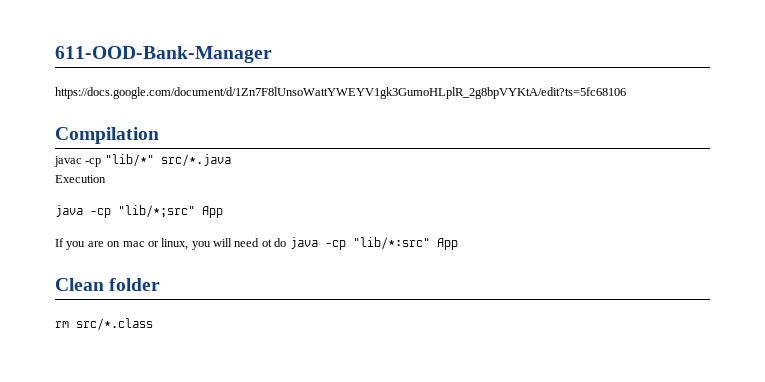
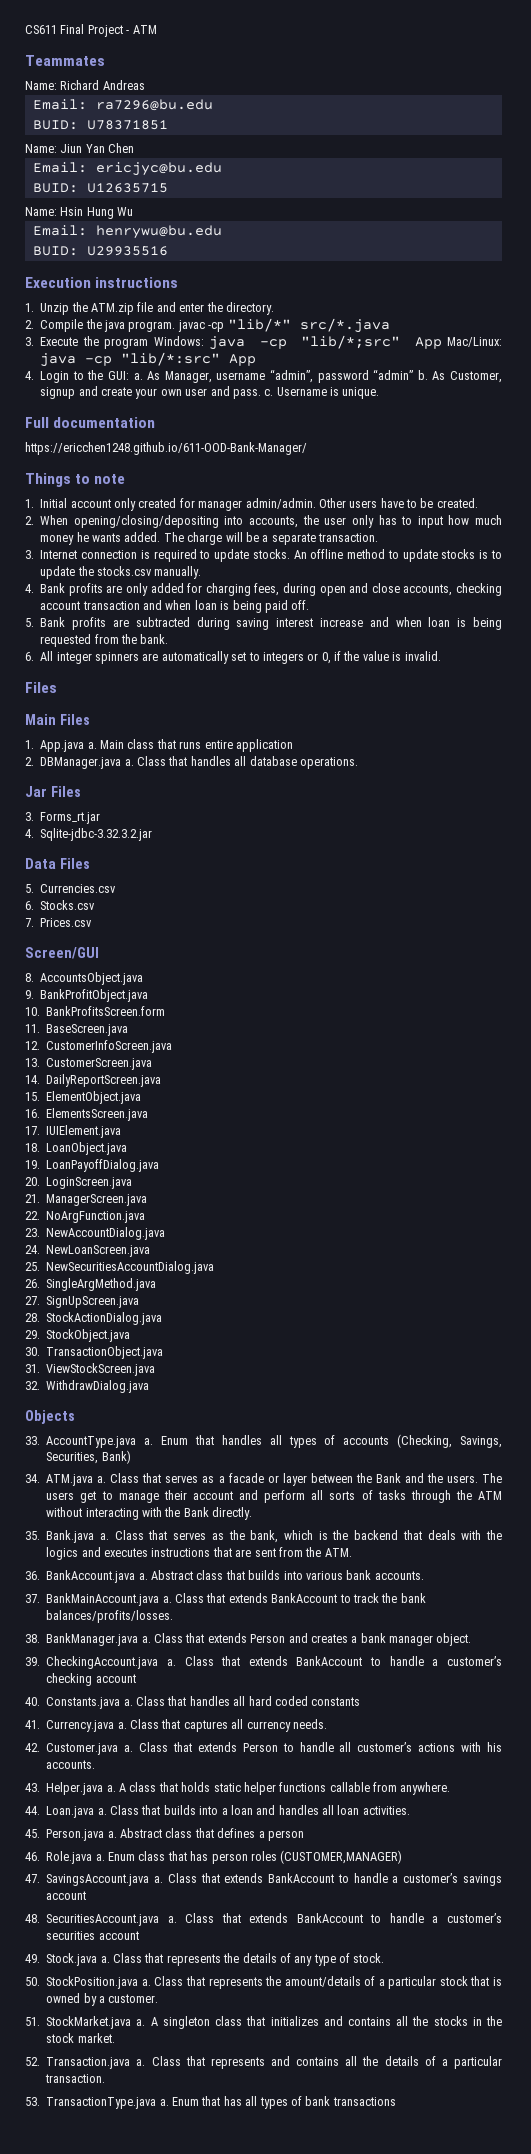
[55,46,272,63] [55,87,626,99] [55,127,159,144] 611-OOD-Bank-Manager // https://docs.google.com/document/d/1Zn7F8lUnsoWattYWEYV1gk3GumoHLplR_2g8bpVYKtA/edit?ts=5fc68106 // Compilation // -> [25,24,157,37] [25,55,105,66] [25,80,145,90] [32,99,213,111] [32,120,168,130] [25,143,135,153] [32,162,222,176] [32,183,168,193] [25,207,134,219] [32,225,222,239] [32,246,168,256] [25,277,179,288] [25,302,274,315] [25,319,176,332] CS611 Final Project - ATM // Teammates // Name: Richard Andreas // Email: ra7296@bu.edu // BUID: U78371851 // Name: Jiun Yan Chen // Email: ericjyc@bu.edu // BUID: U12635715 // Name: Hsin Hung Wu // Email: henrywu@bu.edu // BUID: U29935516 // Execution instructions // 1. Unzip the ATM.zip file and enter the directory. // 2. Compile the java program.
[55,175,106,183] Execution // -> [25,336,204,349] 3. Execute the program Windows:
[55,237,458,250] [55,278,161,291] [55,318,153,331] // If you are on mac or linux, you will need ot do java -cp "lib/*:src" App // Clean folder // rm src/*.class -> [446,337,502,347] [40,352,257,367] [25,369,503,383] [40,386,380,399] [25,417,156,428] [25,442,307,455] [25,473,126,487] [25,498,478,511] [25,515,503,528] [40,532,378,545] [25,549,503,562] [40,566,202,579] [25,583,503,596] [40,600,310,613] [25,617,502,630] [40,634,169,647] [25,651,441,664] [25,682,57,693] [25,714,90,725] [25,739,293,752] [25,756,358,769] [25,786,81,797] [25,812,101,824] [25,828,153,841] [25,858,90,869] [25,884,117,893] [25,900,96,910] [25,918,93,927] [25,947,99,959] [25,972,144,985] [25,989,149,1002] [25,1006,166,1016] [25,1024,129,1036] [25,1040,173,1053] [25,1058,153,1070] [25,1074,162,1087] [25,1091,142,1104] [25,1108,149,1121] [25,1125,122,1138] [25,1142,128,1155] [25,1159,160,1172] [25,1177,133,1189] [25,1194,148,1206] [25,1211,146,1223] [25,1227,166,1240] [25,1245,151,1257] [25,1261,215,1274] [25,1278,157,1291] [25,1296,140,1308] [25,1312,163,1325] [25,1329,131,1342] [25,1346,164,1359] [25,1363,156,1376] [25,1380,150,1393] [25,1410,75,1424] [25,1434,502,1448] [46,1450,131,1464] [25,1473,502,1486] [46,1490,502,1503] [46,1507,253,1520] [25,1530,502,1543] [46,1547,352,1560] [25,1570,424,1583] [25,1593,426,1606] [46,1610,174,1623] [25,1633,472,1646] [25,1656,503,1669] [46,1673,136,1686] [25,1696,361,1709] [25,1719,327,1732] [25,1742,502,1755] [46,1760,96,1769] [25,1782,451,1795] [25,1805,410,1818] [25,1828,304,1841] [25,1850,403,1864] [25,1873,502,1886] [46,1891,87,1900] [25,1913,502,1926] [46,1931,139,1940] [25,1953,385,1966] [25,1976,502,1989] [46,1993,159,2006] [25,2016,502,2029] [46,2033,115,2043] [25,2056,502,2069] [45,2074,106,2083] [25,2096,396,2109] Mac/Linux: java -cp "lib/*:src" App // 4. Login to the GUI: a. As Manager, username “admin”, password “admin” b. As Customer, signup and create your own user and pass. c. Username is unique. // Full documentation // https://ericchen1248.github.io/611-OOD-Bank-Manager/ // Things to note // 1. Initial account only created for manager admin/admin. Other users have to be created. // 2. When opening/closing/depositing into accounts, the user only has to input how much money he wants added. The charge will be a separate transaction. // 3. Internet connection is required to update stocks. An offline method to update stocks is to update the stocks.csv manually. // 4. Bank profits are only added for charging fees, during open and close accounts, checking account transaction and when loan is being paid off. // 5. Bank profits are subtracted during saving interest increase and when loan is being requested from the bank. // 6. All integer spinners are automatically set to integers or 0, if the value is invalid. // Files // Main Files // 1. App.java a. Main class that runs entire application // 2. DBManager.java a. Class that handles all database operations. // Jar Files // 3. Forms_rt.jar // 4. Sqlite-jdbc-3.32.3.2.jar // Data Files // 5. Currencies.csv // 6. Stocks.csv // 7. Prices.csv // Screen/GUI // 8. AccountsObject.java // 9. BankProfitObject.java // 10. BankProfitsScreen.form // 11. BaseScreen.java // 12. CustomerInfoScreen.java // 13. CustomerScreen.java // 14. DailyReportScreen.java // 15. ElementObject.java // 16. ElementsScreen.java // 17. IUIElement.java // 18. LoanObject.java // 19. LoanPayoffDialog.java // 20. LoginScreen.java // 21. ManagerScreen.java // 22. NoArgFunction.java // 23. NewAccountDialog.java // 24. NewLoanScreen.java // 25. NewSecuritiesAccountDialog.java // 26. SingleArgMethod.java // 27. SignUpScreen.java // 28. StockActionDialog.java // 29. StockObject.java // 30. TransactionObject.java // 31. ViewStockScreen.java // 32. WithdrawDialog.java // Objects // 33. AccountType.java a. Enum that handles all types of accounts (Checking, Savings, Securities, Bank) // 34. ATM.java a. Class that serves as a facade or layer between the Bank and the users. The users get to manage their account and perform all sorts of tasks through the ATM without interacting with the Bank directly. // 35. Bank.java a. Class that serves as the bank, which is the backend that deals with the logics and executes instructions that are sent from the ATM. // 36. BankAccount.java a. Abstract class that builds into various bank accounts. // 37. BankMainAccount.java a. Class that extends BankAccount to track the bank balances/profits/losses. // 38. BankManager.java a. Class that extends Person and creates a bank manager object. // 39. CheckingAccount.java a. Class that extends BankAccount to handle a customer’s checking account // 40. Constants.java a. Class that handles all hard coded constants // 41. Currency.java a. Class that captures all currency needs. // 42. Customer.java a. Class that extends Person to handle all customer’s actions with his accounts. // 43. Helper.java a. A class that holds static helper functions callable from anywhere. // 44. Loan.java a. Class that builds into a loan and handles all loan activities. // 45. Person.java a. Abstract class that defines a person // 46. Role.java a. Enum class that has person roles (CUSTOMER,MANAGER) // 47. SavingsAccount.java a. Class that extends BankAccount to handle a customer’s savings account // 48. SecuritiesAccount.java a. Class that extends BankAccount to handle a customer’s securities account // 49. Stock.java a. Class that represents the details of any type of stock. // 50. StockPosition.java a. Class that represents the amount/details of a particular stock that is owned by a customer. // 51. StockMarket.java a. A singleton class that initializes and contains all the stocks in the stock market. // 52. Transaction.java a. Class that represents and contains all the details of a particular transaction. // 53. TransactionType.java a. Enum that has all types of bank transactions

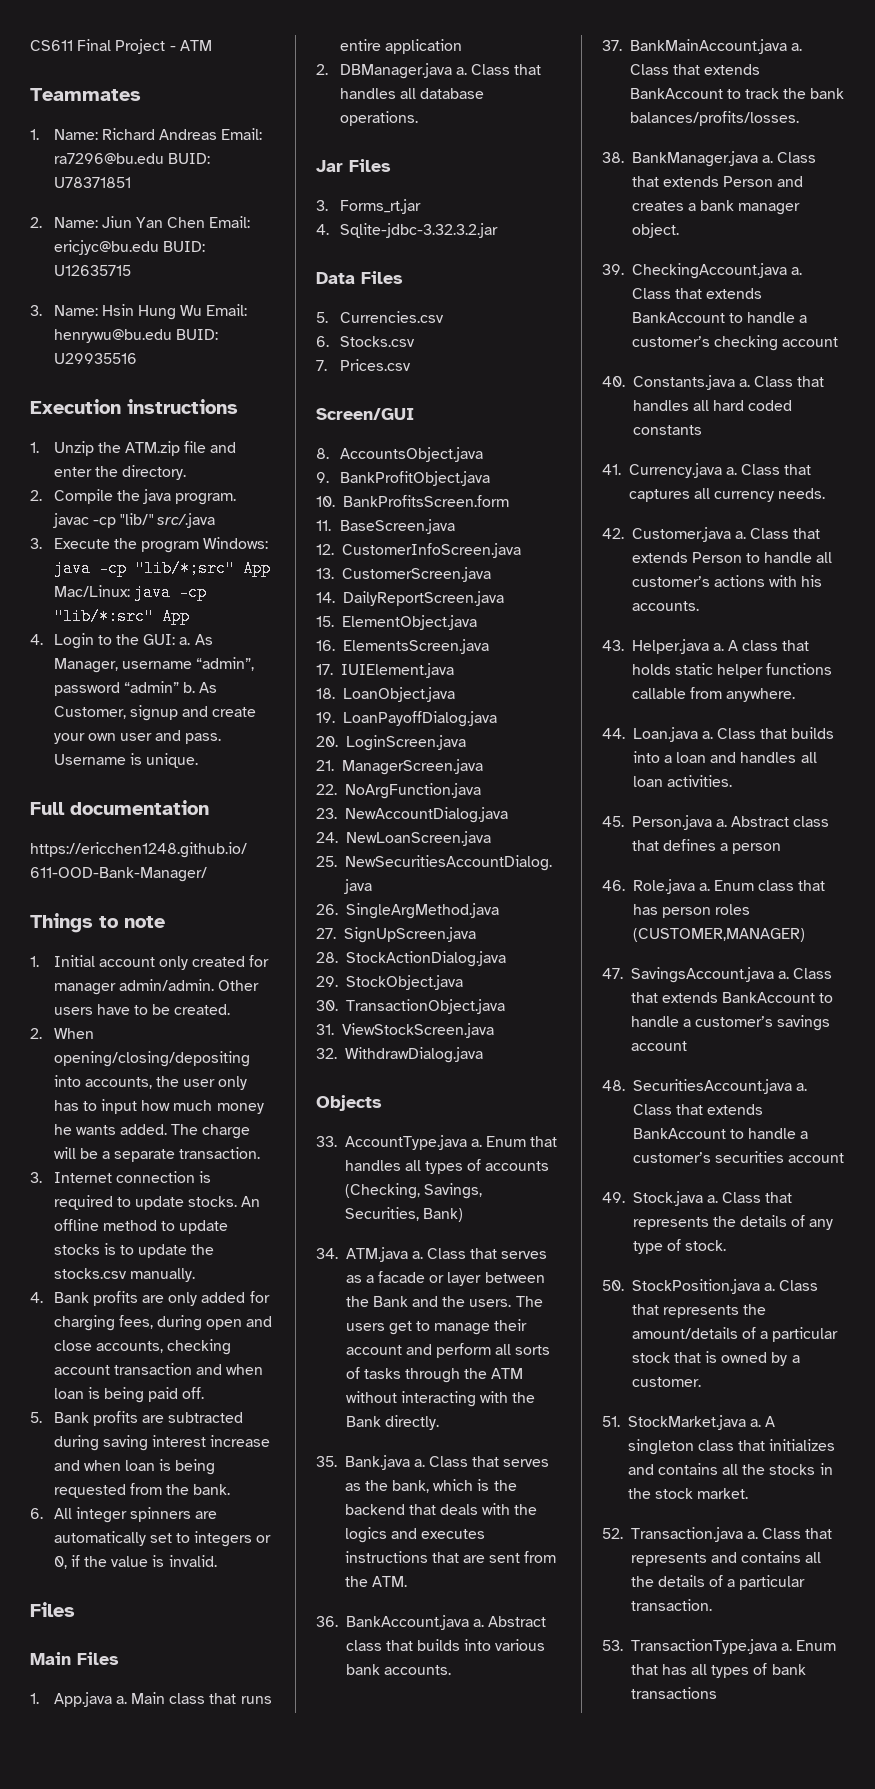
(105, 60) none -> [30,129,39,140] 1.
(145, 85) // -> (218, 134) none
(213, 105) // -> (164, 158) none
(168, 125) none -> [30,217,42,228] 2.
(135, 148) // -> (206, 222) none
(222, 169) // -> (159, 247) none
(168, 188) none -> [30,305,42,316] 3.
(134, 211) // -> (203, 310) none
(222, 232) // -> (172, 336) none
[227,318,390,333] "lib/*" src/*.java -> [120,513,216,528] "lib/" src/.java
[264,389,274,396] c. -> (222, 738) none

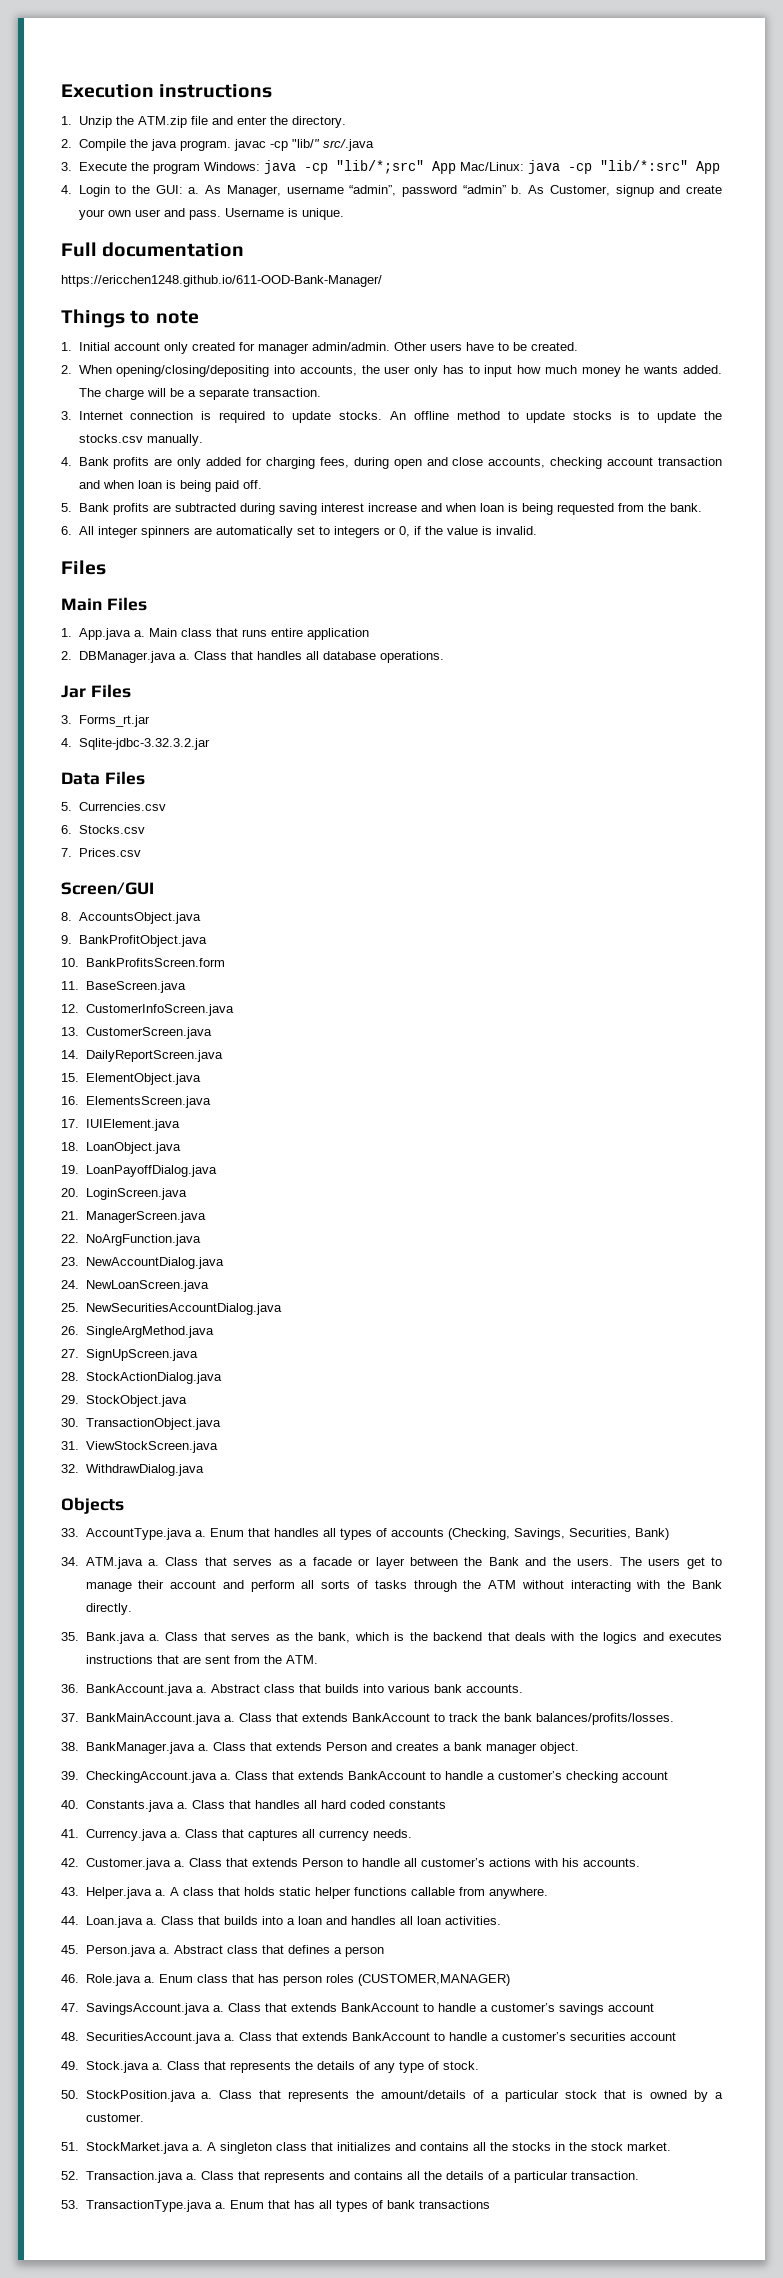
[30,39,212,54] [30,88,141,101] [30,128,263,140] [53,153,210,164] [53,177,131,188] [30,216,251,228] [53,240,205,255] [53,265,131,276] [30,304,248,320] [53,329,218,343] [53,353,137,364] CS611 Final Project - ATM // Teammates // 1. Name: Richard Andreas Email: ra7296@bu.edu BUID: U78371851 // 2. Name: Jiun Yan Chen Email: ericjyc@bu.edu BUID: U12635715 // 3. Name: Hsin Hung Wu Email: henrywu@bu.edu BUID: U29935516 // -> (61, 91) none

